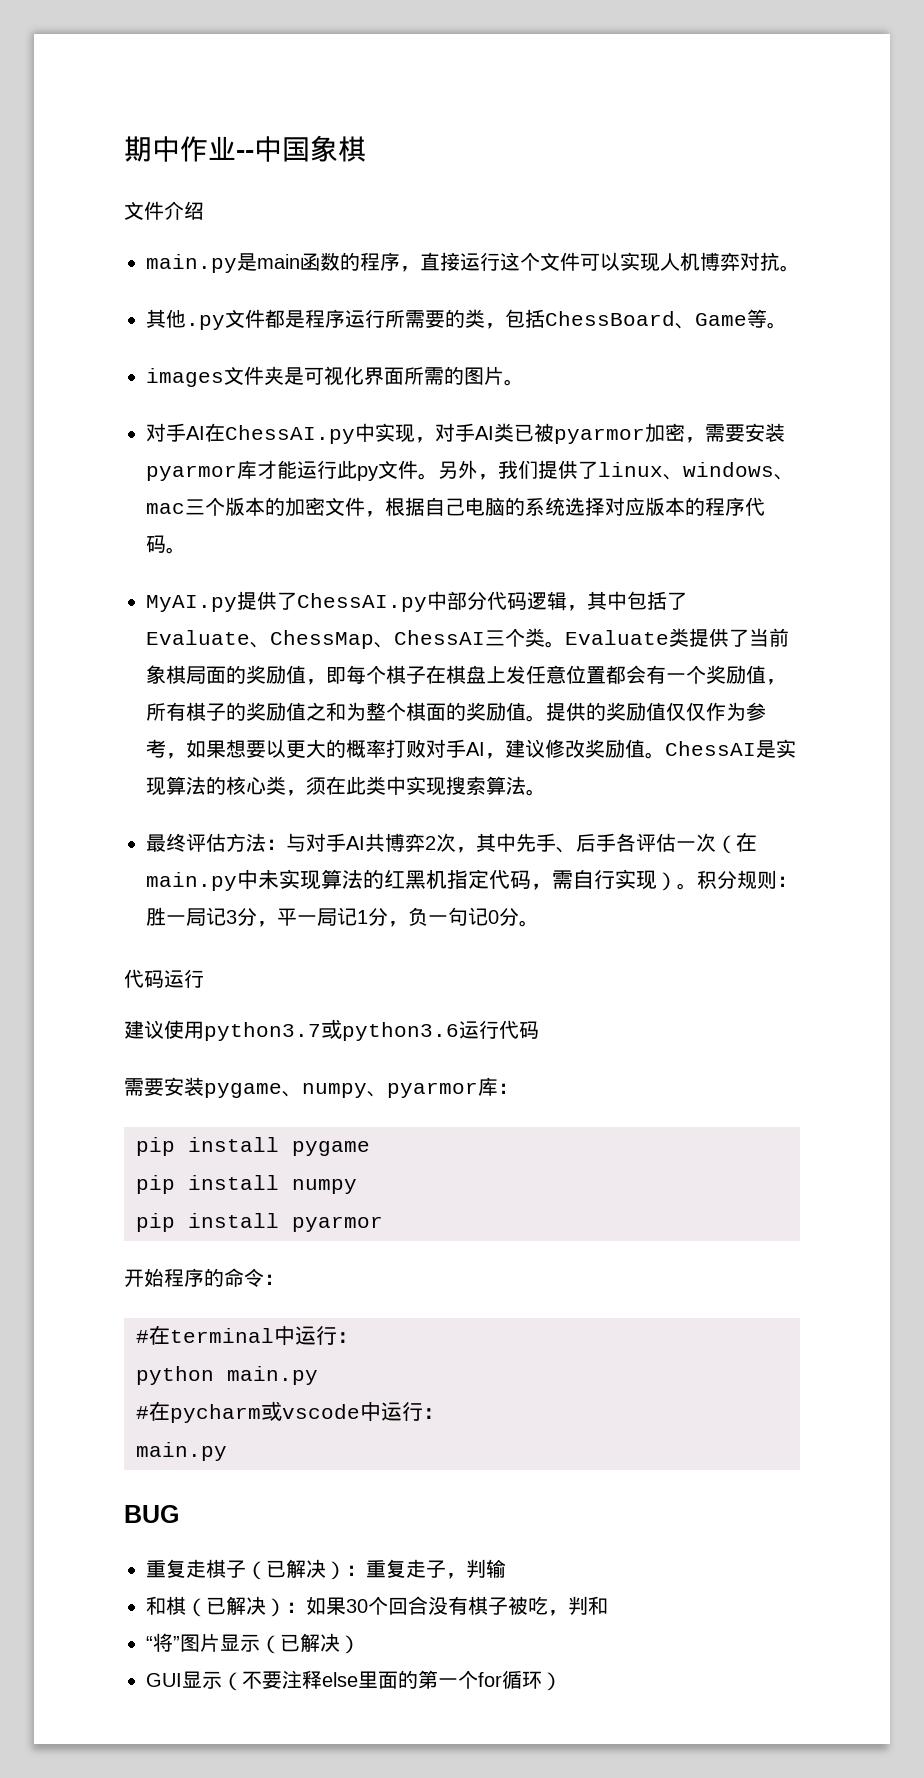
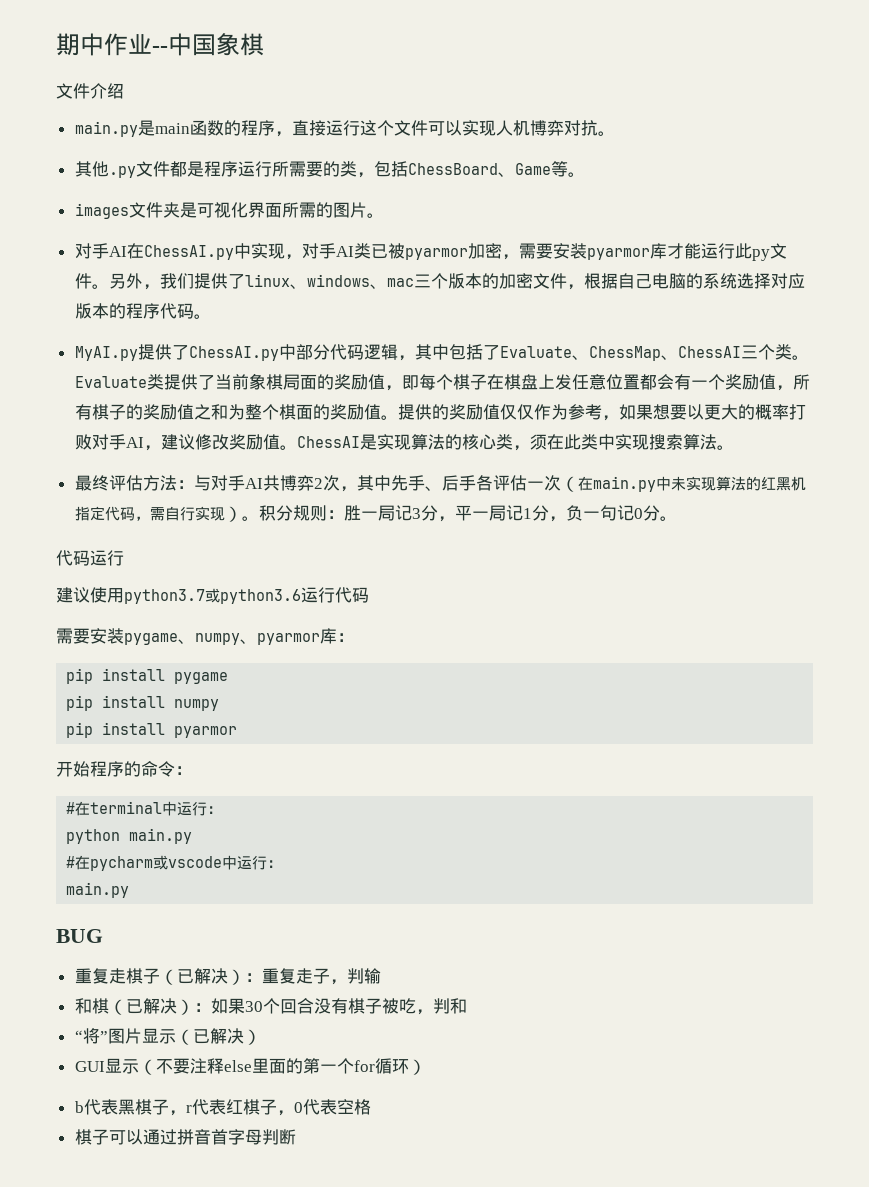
(562, 1681) none -> [74,1099,371,1116] [74,1129,296,1145] // b代表黑棋子，r代表红棋子，0代表空格 // 棋子可以通过拼音首字母判断

